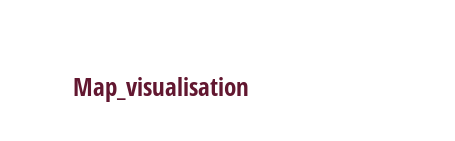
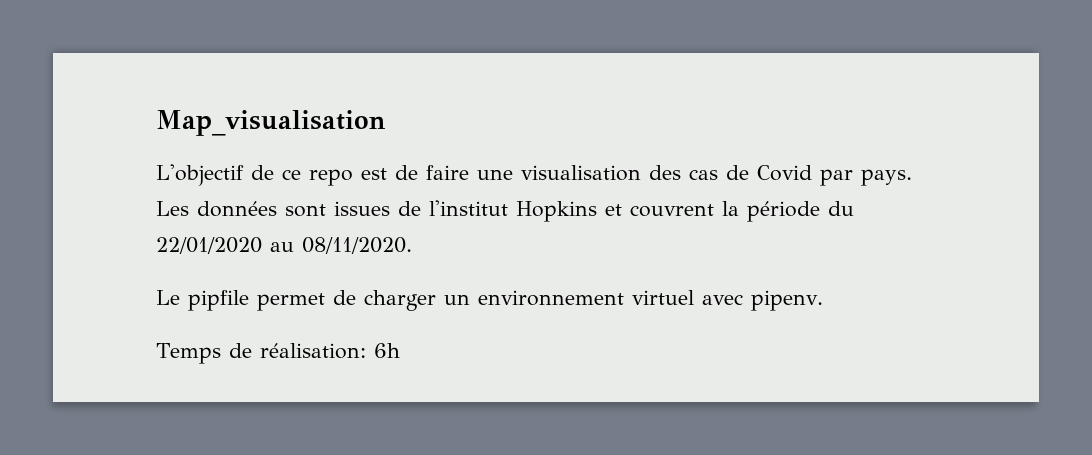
(249, 89) none -> [156,164,912,186] [156,200,854,222] [156,237,412,254] [156,290,823,311] [156,343,400,364] // L'objectif de ce repo est de faire une visualisation des cas de Covid par pays. Les données sont issues de l'institut Hopkins et couvrent la période du 22/01/2020 au 08/11/2020. // Le pipfile permet de charger un environnement virtuel avec pipenv. // Temps de réalisation: 6h

